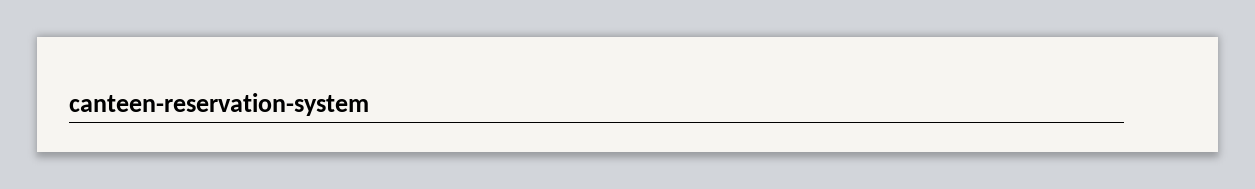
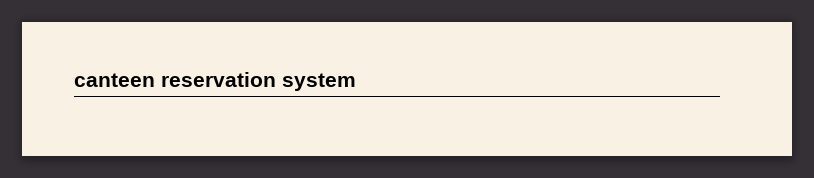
[69,93,369,116] canteen-reservation-system -> [74,72,356,91] canteen reservation system

